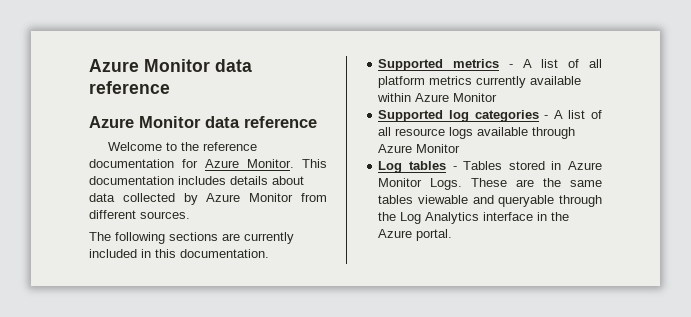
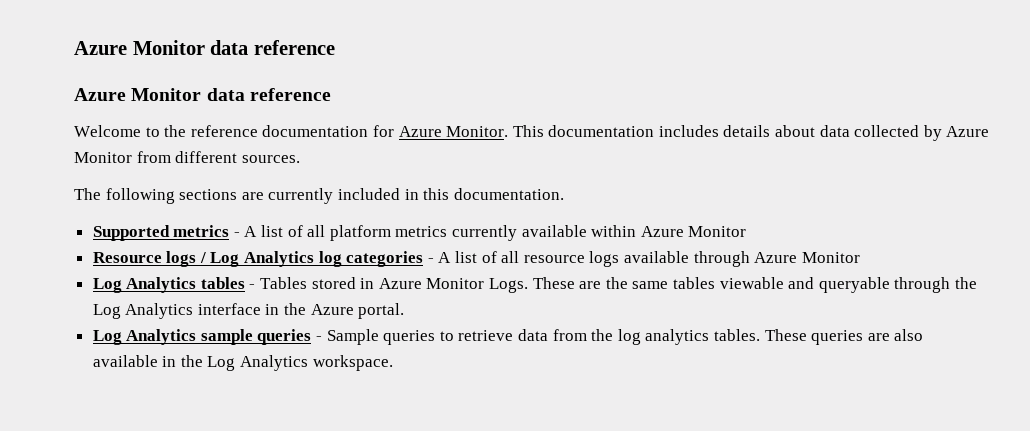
[378,110,444,122] Supported -> [92,251,315,267] Resource logs / Log Analytics
(403, 167) none -> [126,277,197,293] Analytics
(453, 235) none -> [92,329,924,345] [92,355,393,371] // Log Analytics sample queries - Sample queries to retrieve data from the log analytics tables. These queries are also available in the Log Analytics workspace.

